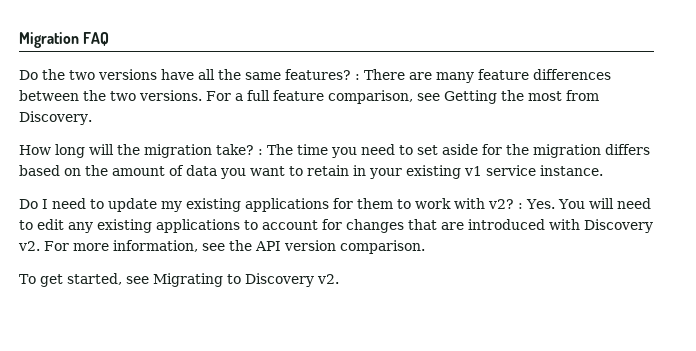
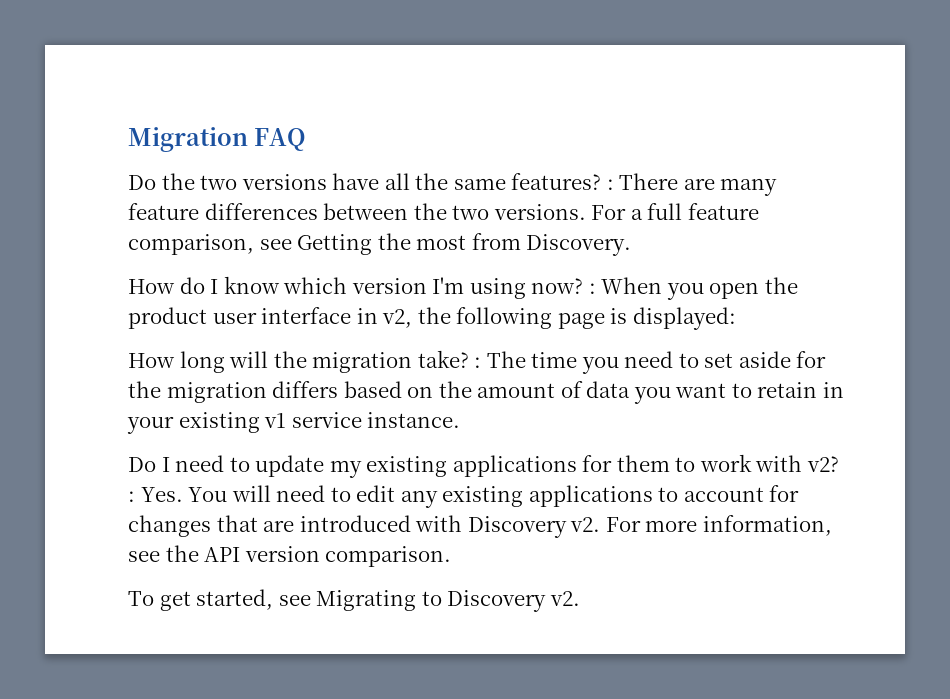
(92, 118) none -> [128,276,798,300] [128,307,736,330] // How do I know which version I'm using now? : When you open the product user interface in v2, the following page is displayed:

